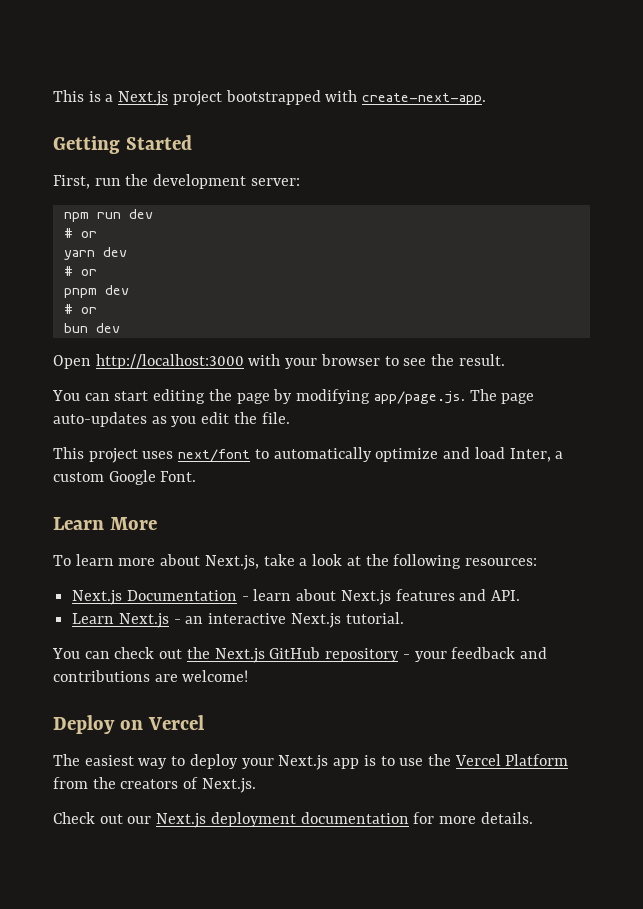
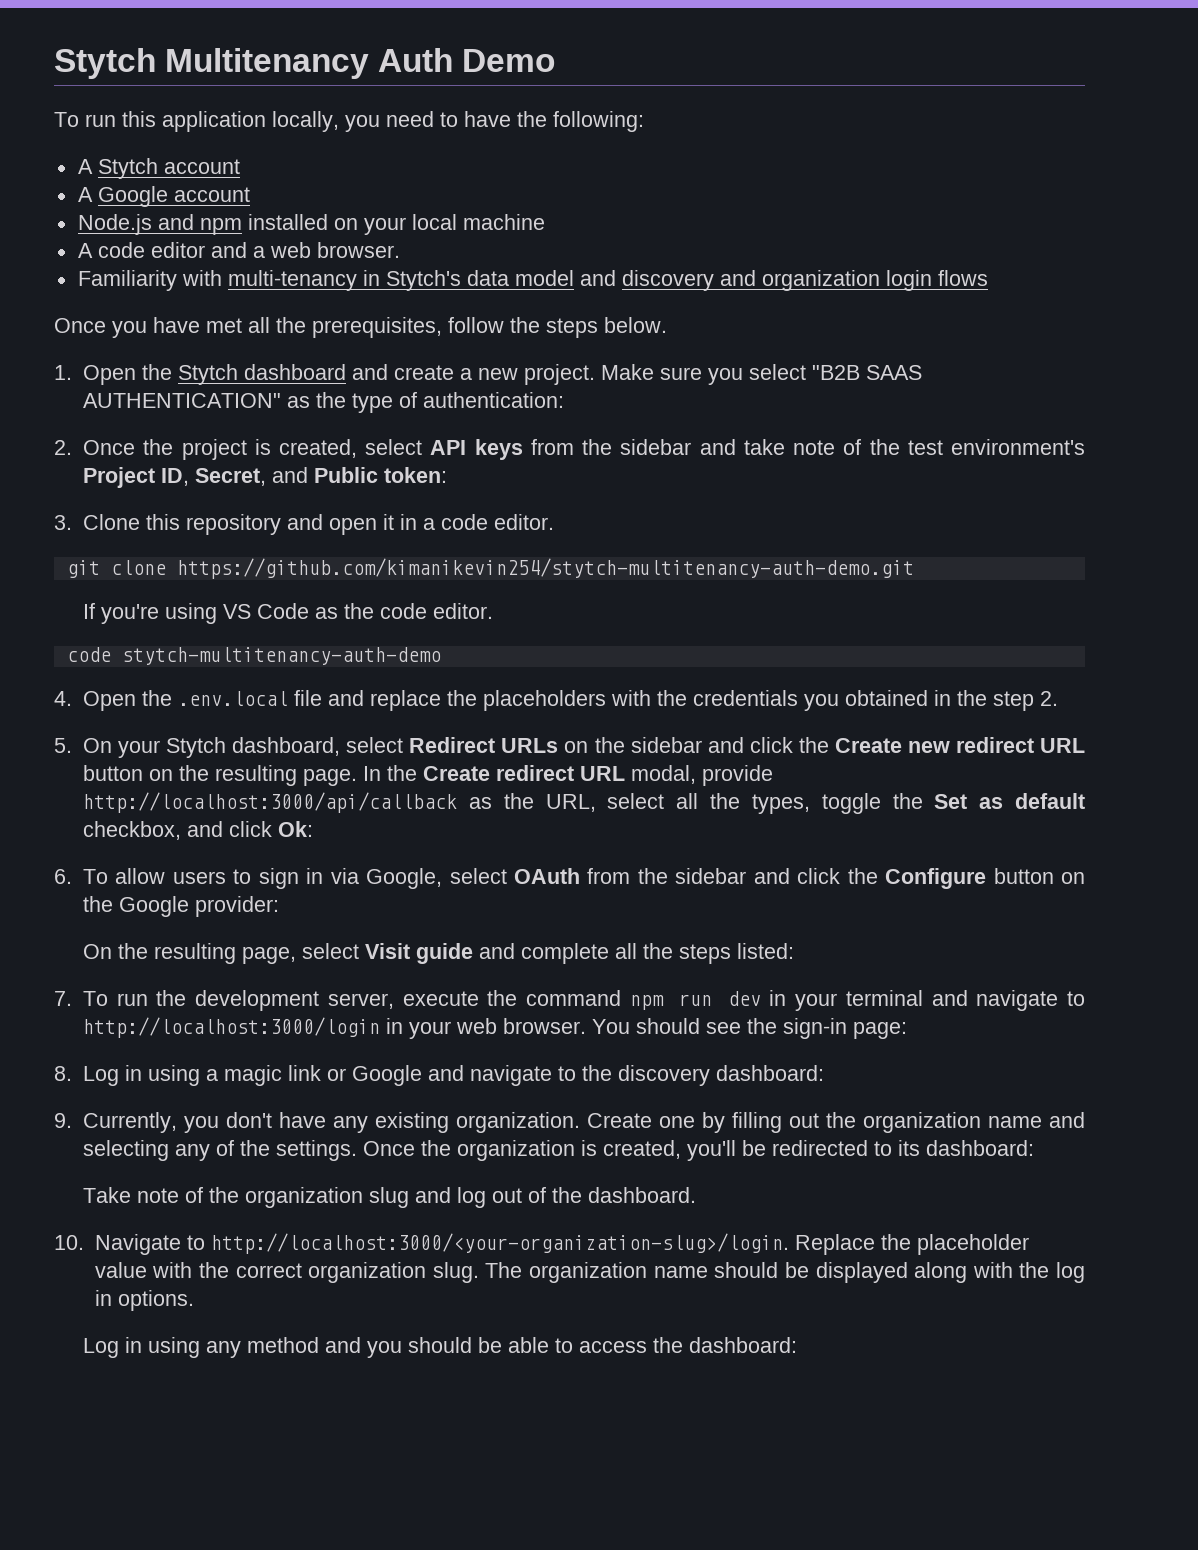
[53,90,487,106] [53,135,192,154] [53,174,300,189] [63,209,153,222] [63,228,97,238] [63,247,127,260] [63,266,97,276] [63,285,129,298] [63,304,97,314] [63,323,120,333] [53,354,505,369] [52,389,535,404] [53,412,290,427] [53,447,564,463] [53,470,197,485] [53,517,157,530] [53,554,537,570] [72,589,521,605] [72,612,404,628] [52,647,547,663] [53,670,249,682] [53,715,204,734] [53,754,569,770] [53,777,256,793] [53,812,533,828] This is a Next.js project bootstrapped with create-next-app. // Getting Started // First, run the development server: // npm run dev // # or // yarn dev // # or // pnpm dev // # or // bun dev // Open http://localhost:3000 with your browser to see the result. // You can start editing the page by modifying app/page.js. The page auto-updates as you edit the file. // This project uses next/font to automatically optimize and load Inter, a custom Google Font. // Learn More // To learn more about Next.js, take a look at the following resources: // Next.js Documentation - learn about Next.js features and API. // Learn Next.js - an interactive Next.js tutorial. // You can check out the Next.js GitHub repository - your feedback and contributions are welcome! // Deploy on Vercel // The easiest way to deploy your Next.js app is to use the Vercel Platform from the creators of Next.js. // Check out our Next.js deployment documentation for more details. -> [54,48,556,79] [54,111,644,132] [77,158,240,179] [77,186,250,207] [77,214,545,235] [77,242,400,258] [77,270,988,291] [54,317,667,338] [54,364,923,385] [83,392,565,413] [54,439,1085,460] [83,467,448,488] [54,514,555,535] [66,558,914,579] [83,603,494,624] [66,647,441,665] [54,690,1059,711] [54,737,1085,758] [83,765,774,786] [83,792,1086,814] [83,821,314,840] [54,868,1085,889] [83,896,280,917] [83,943,795,964] [54,990,1085,1011] [83,1017,908,1039] [54,1065,825,1086] [54,1112,1085,1133] [83,1140,1035,1161] [83,1187,697,1208] [54,1233,1029,1255] [94,1262,1085,1283] [94,1290,194,1311] [83,1337,798,1358] Stytch Multitenancy Auth Demo // To run this application locally, you need to have the following: // A Stytch account // A Google account // Node.js and npm installed on your local machine // A code editor and a web browser. // Familiarity with multi-tenancy in Stytch's data model and discovery and organization login flows // Once you have met all the prerequisites, follow the steps below. // 1. Open the Stytch dashboard and create a new project. Make sure you select "B2B SAAS AUTHENTICATION" as the type of authentication: // 2. Once the project is created, select API keys from the sidebar and take note of the test environment's Project ID, Secret, and Public token: // 3. Clone this repository and open it in a code editor. // git clone https://github.com/kimanikevin254/stytch-multitenancy-auth-demo.git // If you're using VS Code as the code editor. // code stytch-multitenancy-auth-demo // 4. Open the .env.local file and replace the placeholders with the credentials you obtained in the step 2. // 5. On your Stytch dashboard, select Redirect URLs on the sidebar and click the Create new redirect URL button on the resulting page. In the Create redirect URL modal, provide http://localhost:3000/api/callback as the URL, select all the types, toggle the Set as default checkbox, and click Ok: // 6. To allow users to sign in via Google, select OAuth from the sidebar and click the Configure button on the Google provider: // On the resulting page, select Visit guide and complete all the steps listed: // 7. To run the development server, execute the command npm run dev in your terminal and navigate to http://localhost:3000/login in your web browser. You should see the sign-in page: // 8. Log in using a magic link or Google and navigate to the discovery dashboard: // 9. Currently, you don't have any existing organization. Create one by filling out the organization name and selecting any of the settings. Once the organization is created, you'll be redirected to its dashboard: // Take note of the organization slug and log out of the dashboard. // 10. Navigate to http://localhost:3000/<your-organization-slug>/login. Replace the placeholder value with the correct organization slug. The organization name should be displayed along with the log in options. // Log in using any method and you should be able to access the dashboard:

